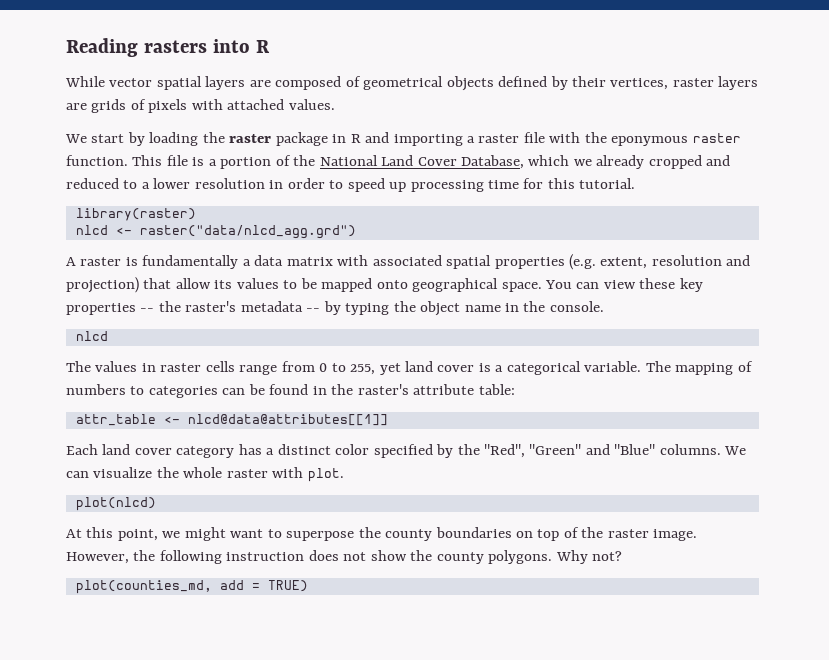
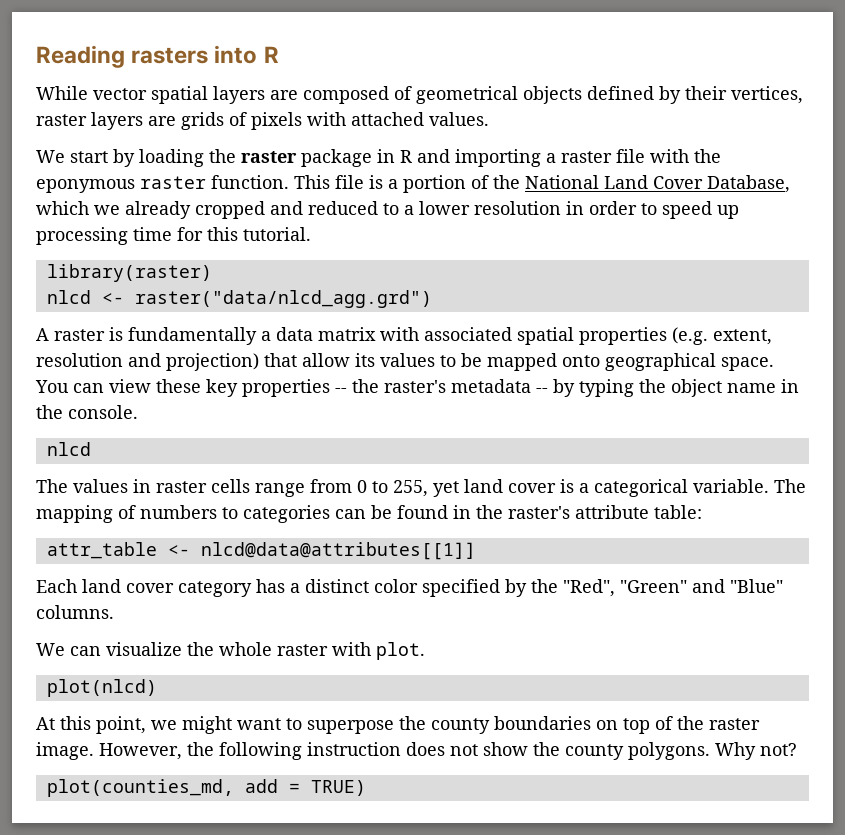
(721, 449) none -> (114, 612) //

